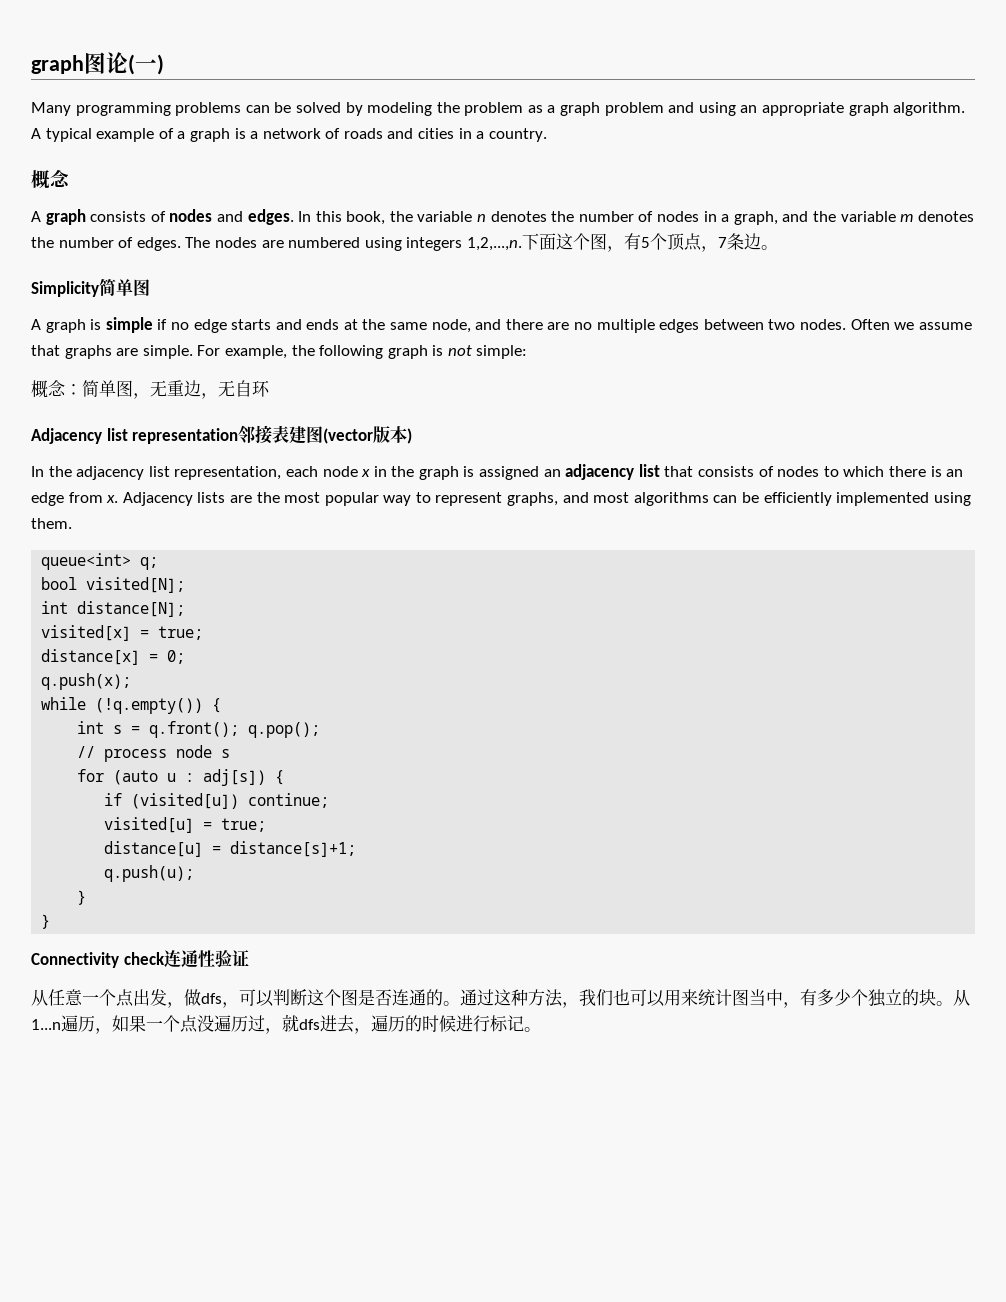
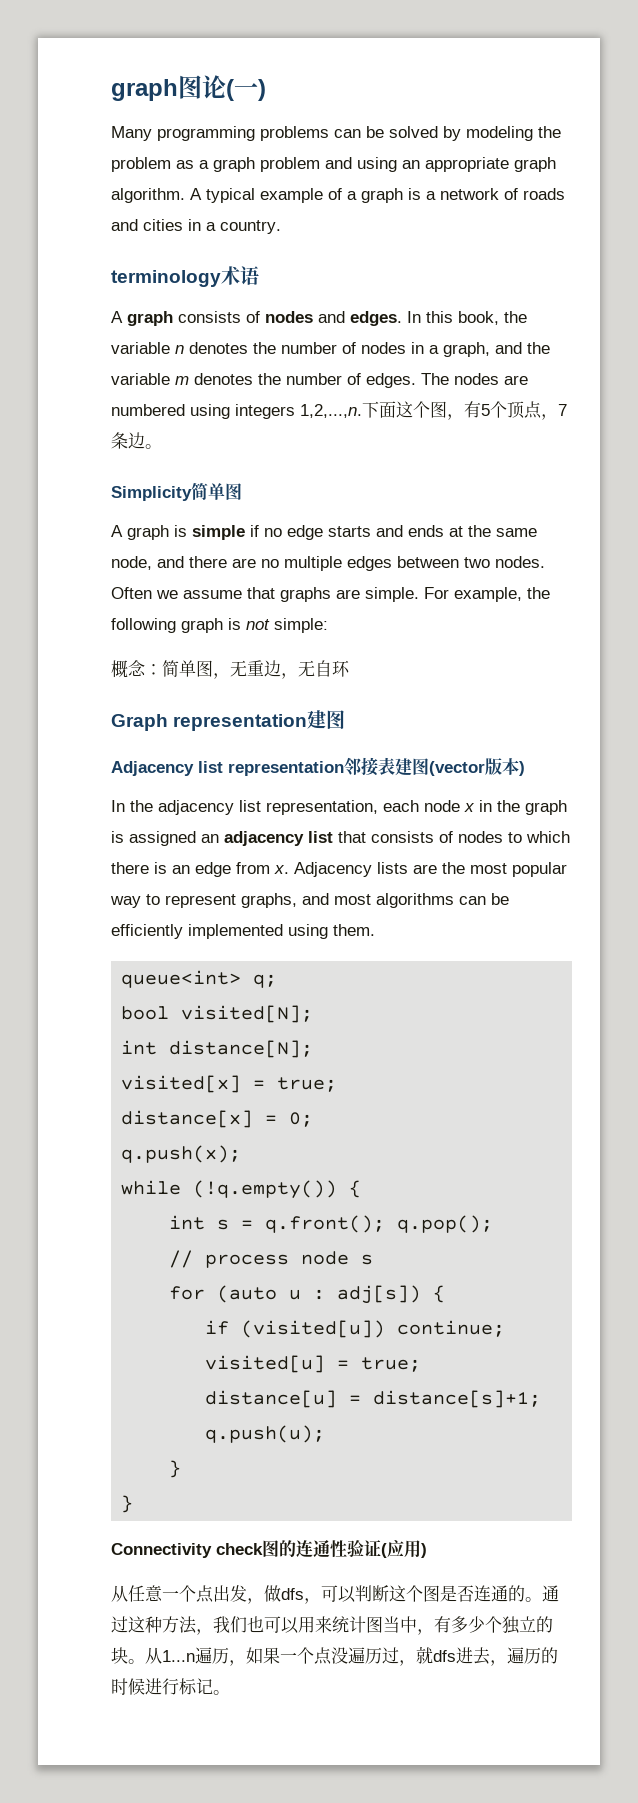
[31,169,70,189] 概念 -> [111,266,259,287] terminology术语
(270, 388) none -> [111,710,346,731] // Graph representation建图
(165, 958) none -> [262,1540,296,1557] 图的
(249, 958) none -> [381,1540,427,1558] (应用)

